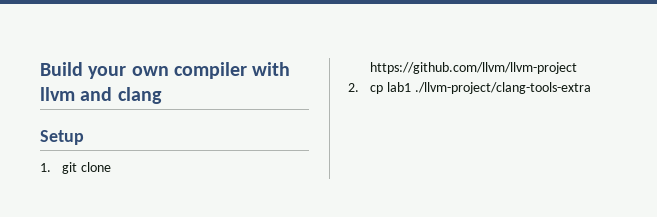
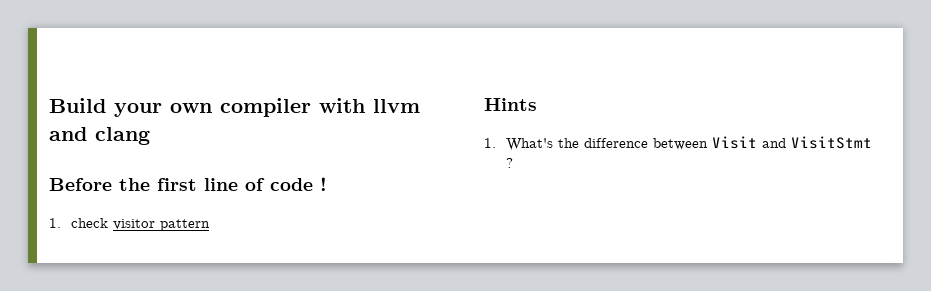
[40,130,84,145] [40,162,112,174] [370,62,578,74] [348,82,591,94] Setup // 1. git clone https://github.com/llvm/llvm-project // 2. cp lab1 ./llvm-project/clang-tools-extra -> [49,177,327,191] [49,218,211,231] [484,98,537,111] [484,136,873,151] [506,158,514,168] Before the first line of code ! // 1. check visitor pattern // Hints // 1. What's the difference between Visit and VisitStmt ?

